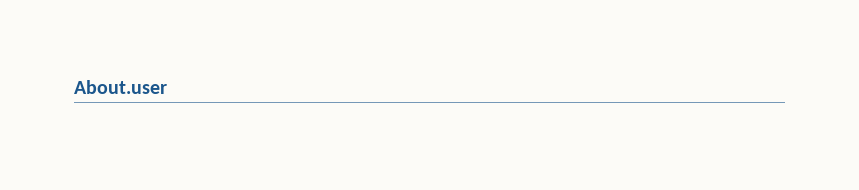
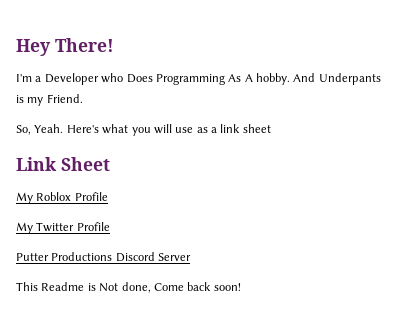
[74,80,167,94] About.user -> [16,38,114,56] [16,73,381,85] [16,94,83,106] [16,124,271,136] [16,157,110,171] [16,192,108,204] [16,222,110,234] [16,252,192,262] [16,282,241,293] Hey There! // I'm a Developer who Does Programming As A hobby. And Underpants is my Friend. // So, Yeah. Here's what you will use as a link sheet // Link Sheet // My Roblox Profile // My Twitter Profile // Putter Productions Discord Server // This Readme is Not done, Come back soon!

